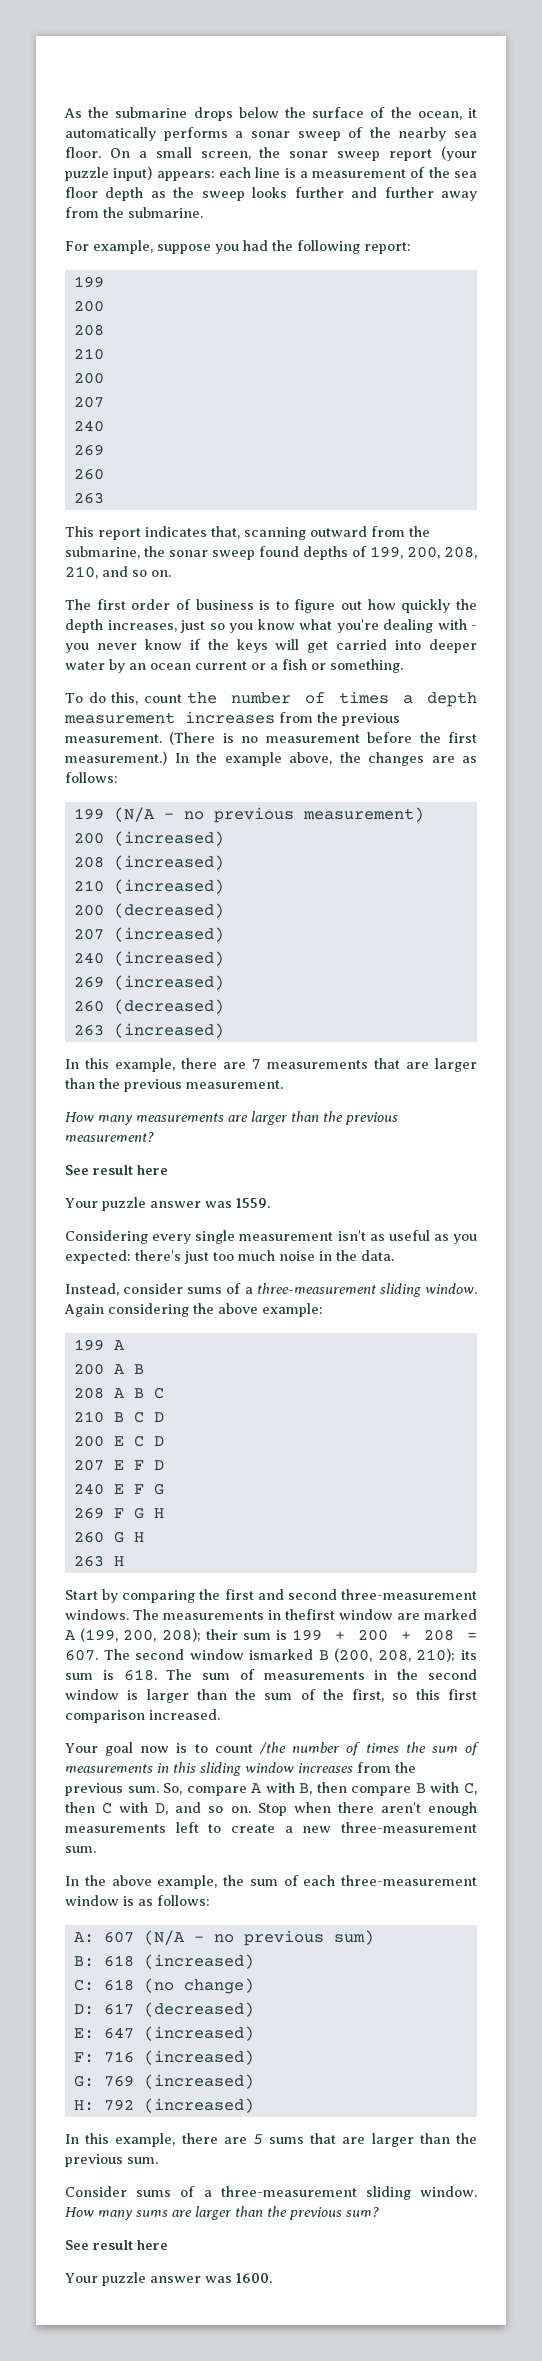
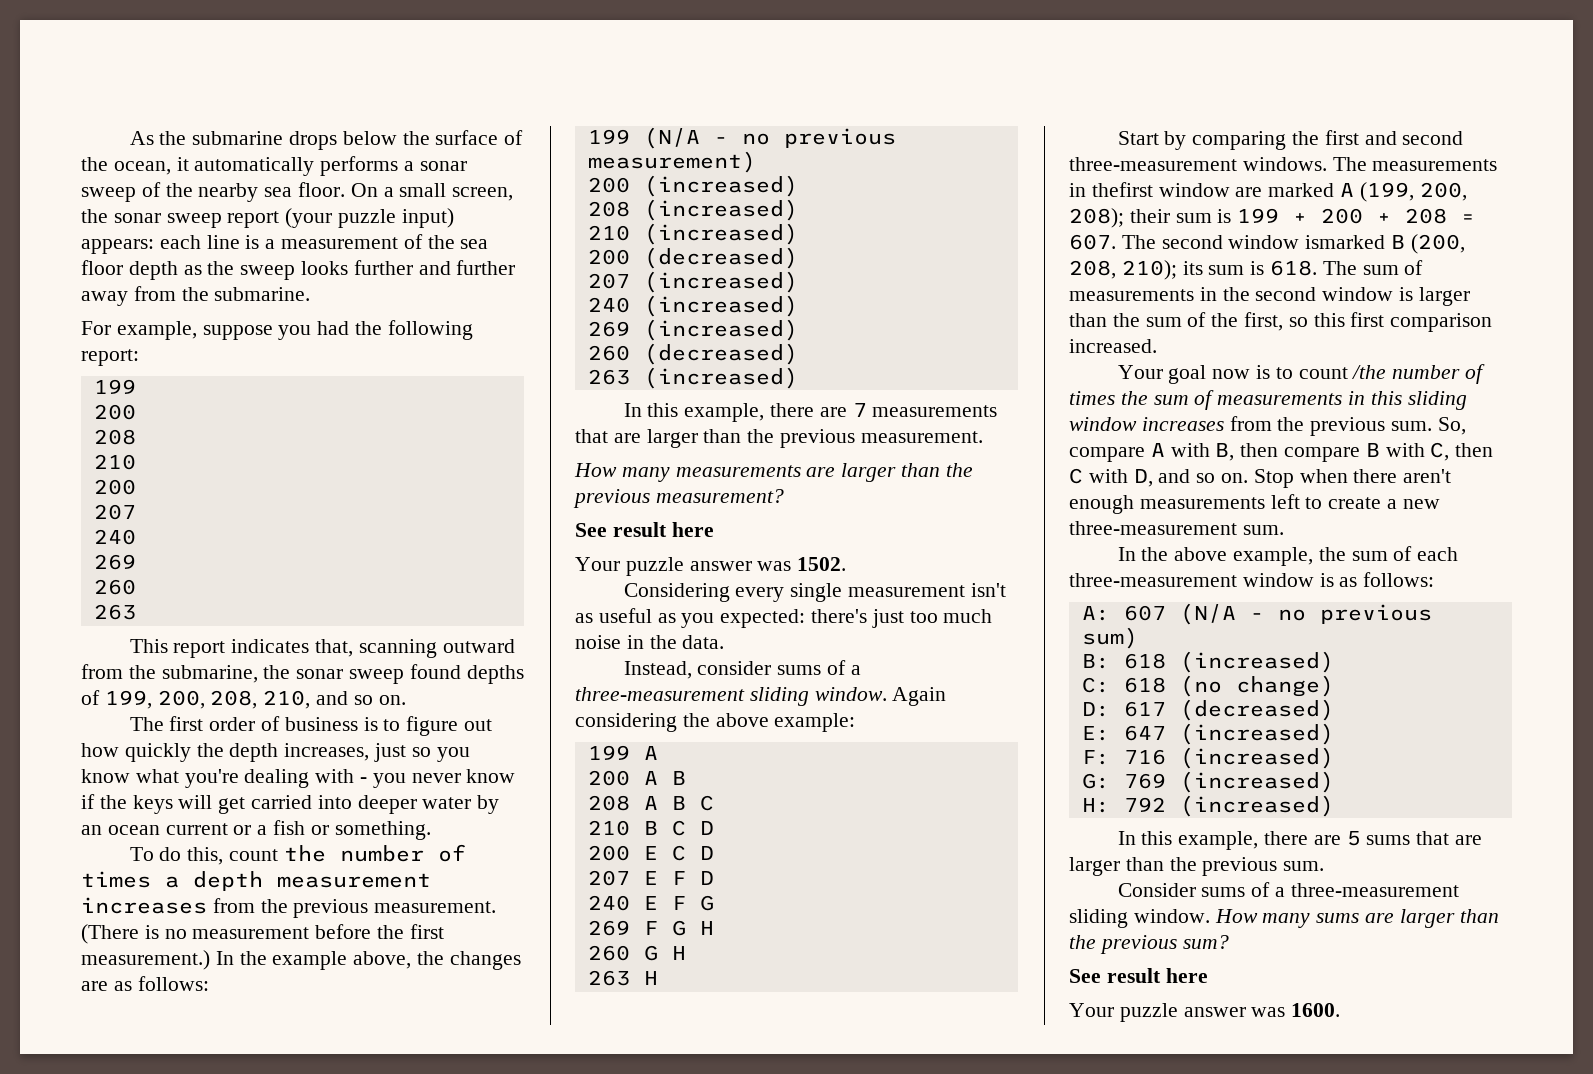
[235,1198,270,1208] 1559. -> [797,557,847,571] 1502.

